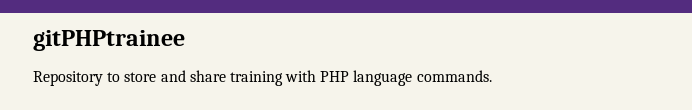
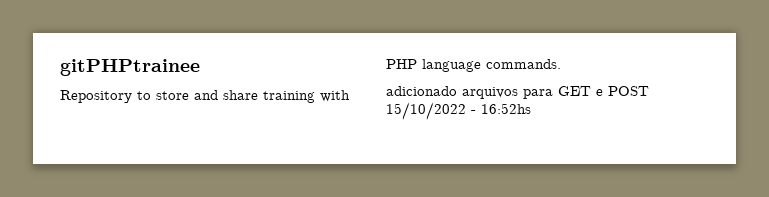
(492, 76) none -> [386,86,649,99] [386,102,531,120] // adicionado arquivos para GET e POST 15/10/2022 - 16:52hs

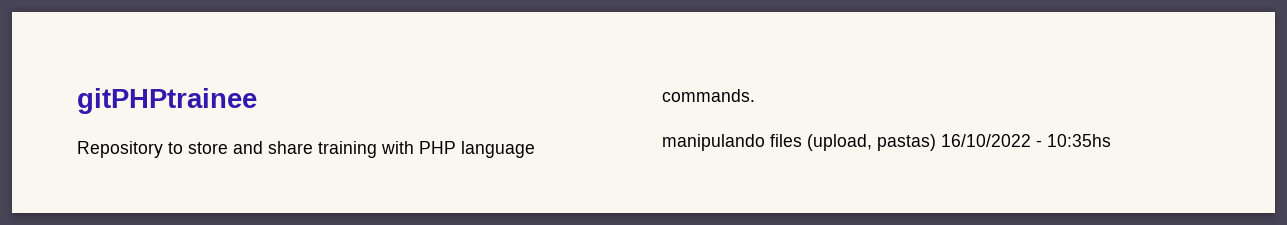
[386,86,649,99] [386,102,531,120] adicionado arquivos para GET e POST 15/10/2022 - 16:52hs -> [662,134,1111,151] manipulando files (upload, pastas) 16/10/2022 - 10:35hs

